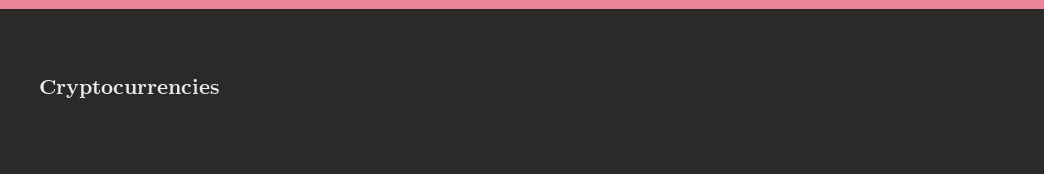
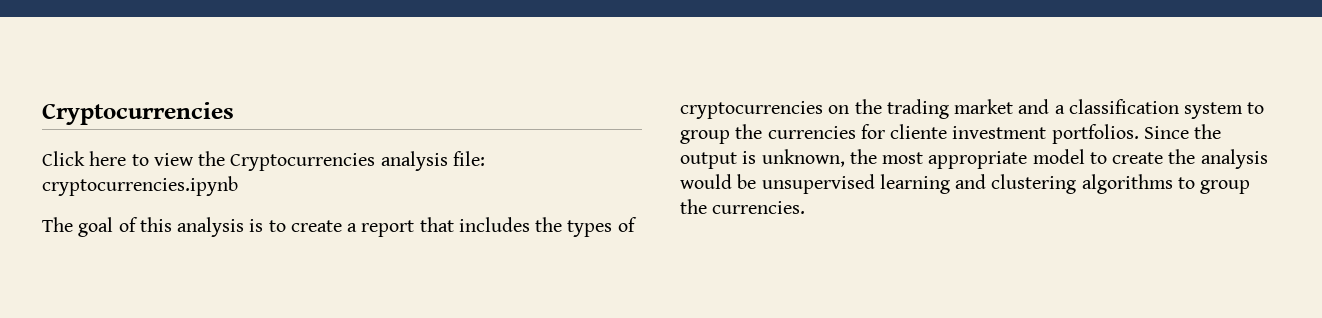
[39,79,220,98] Cryptocurrencies -> [42,102,234,125] [42,151,485,171] [42,176,238,196] [42,217,637,237] [680,99,1265,119] [680,124,1222,144] [680,149,1268,169] [680,174,1251,194] [680,199,806,214] Cryptocurrencies // Click here to view the Cryptocurrencies analysis file: cryptocurrencies.ipynb // The goal of this analysis is to create a report that includes the types of cryptocurrencies on the trading market and a classification system to group the currencies for cliente investment portfolios. Since the output is unknown, the most appropriate model to create the analysis would be unsupervised learning and clustering algorithms to group the currencies.

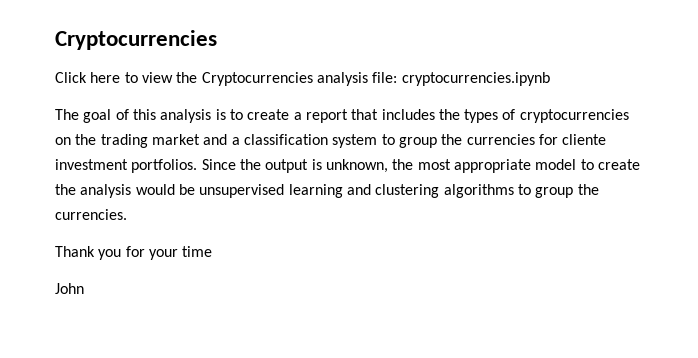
(806, 207) none -> [55,246,213,260] [55,283,84,294] // Thank you for your time // John

